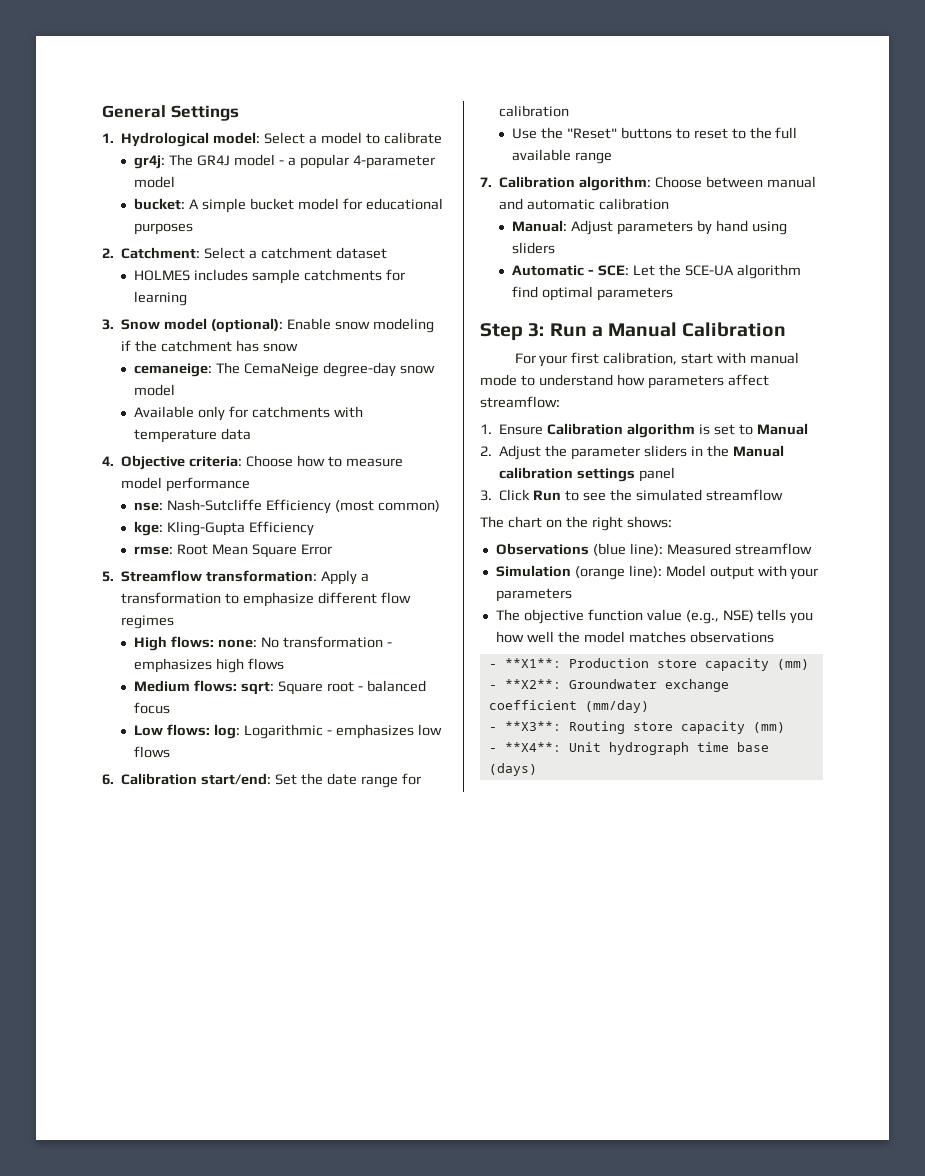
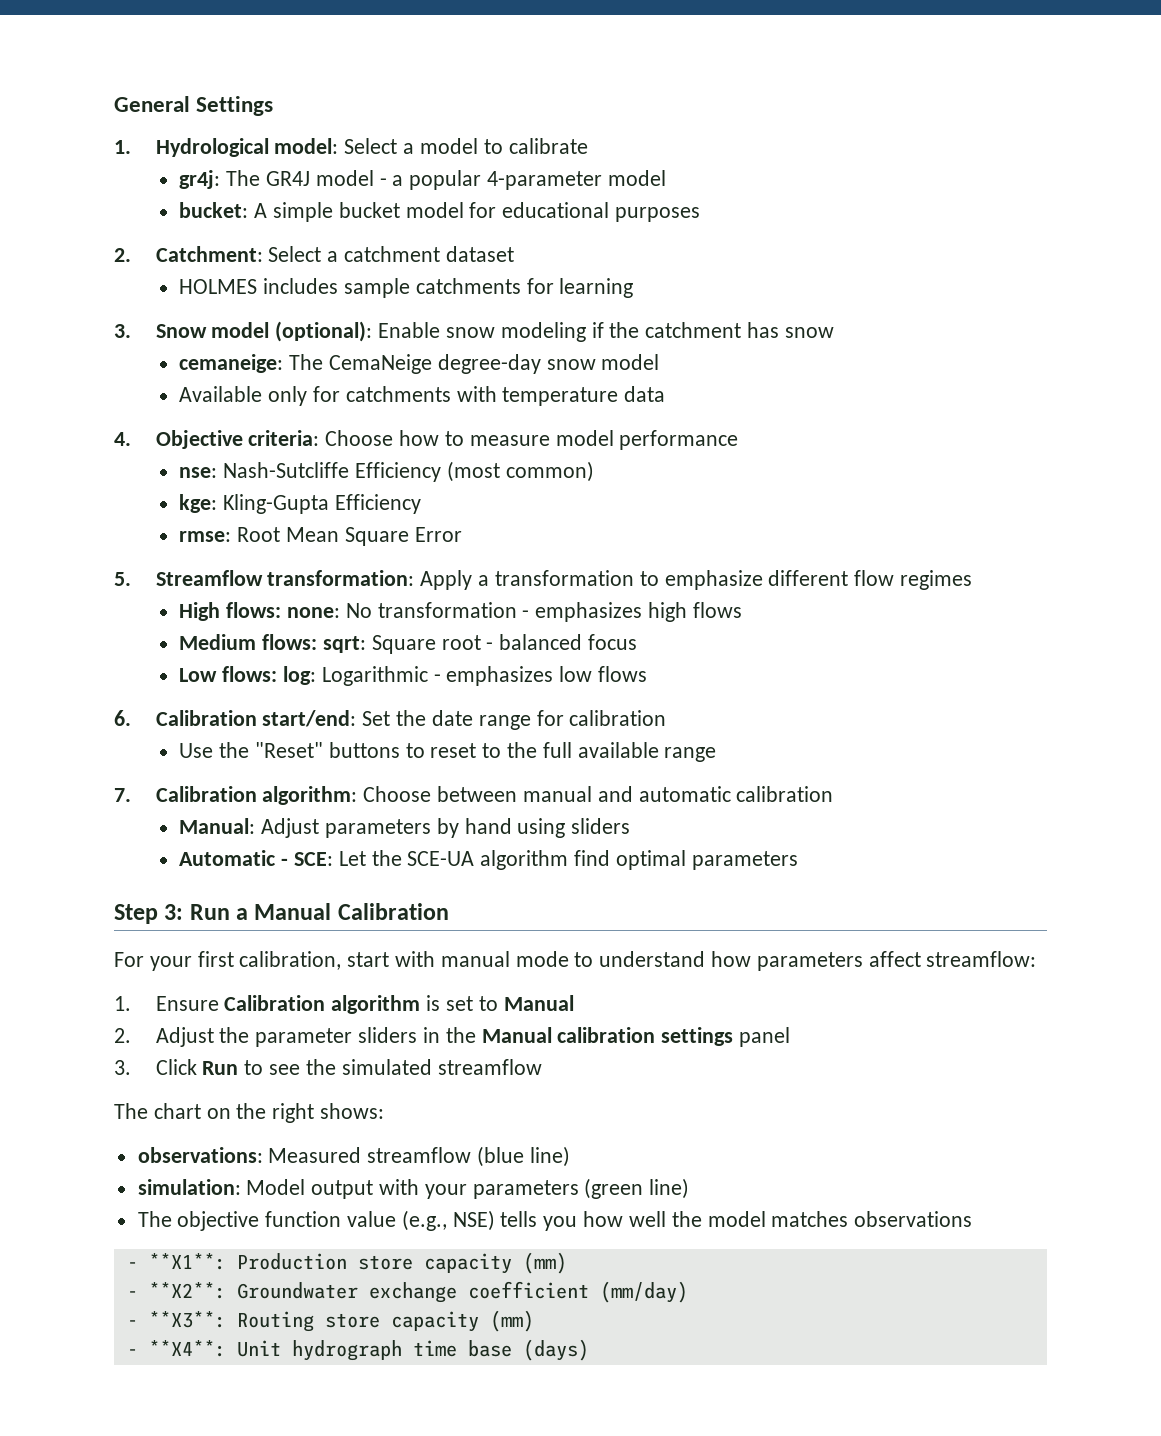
[495,543,663,556] Observations (blue line): -> [137,1147,263,1163] observations:
[495,565,662,580] // Simulation (orange line): -> [477,1146,570,1167] [137,1179,241,1195] (blue line) // simulation:
(572, 595) none -> [584,1178,690,1199] (green line)

